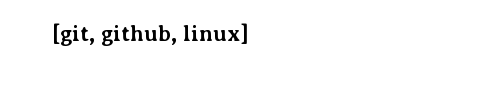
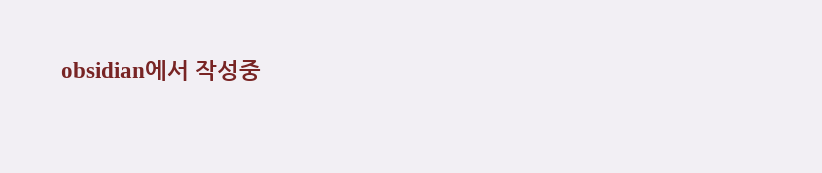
[52,23,249,46] [git, github, linux] -> [61,60,262,81] obsidian에서 작성중

